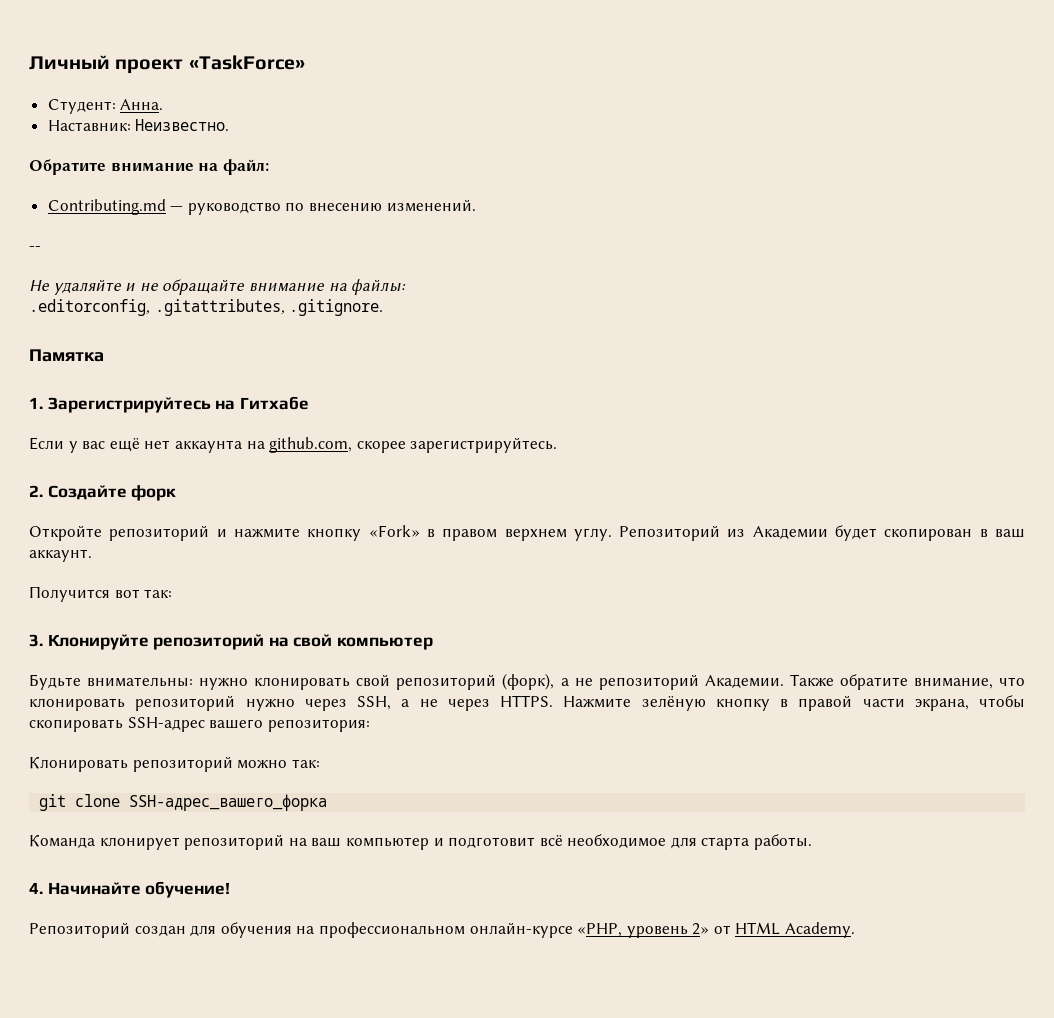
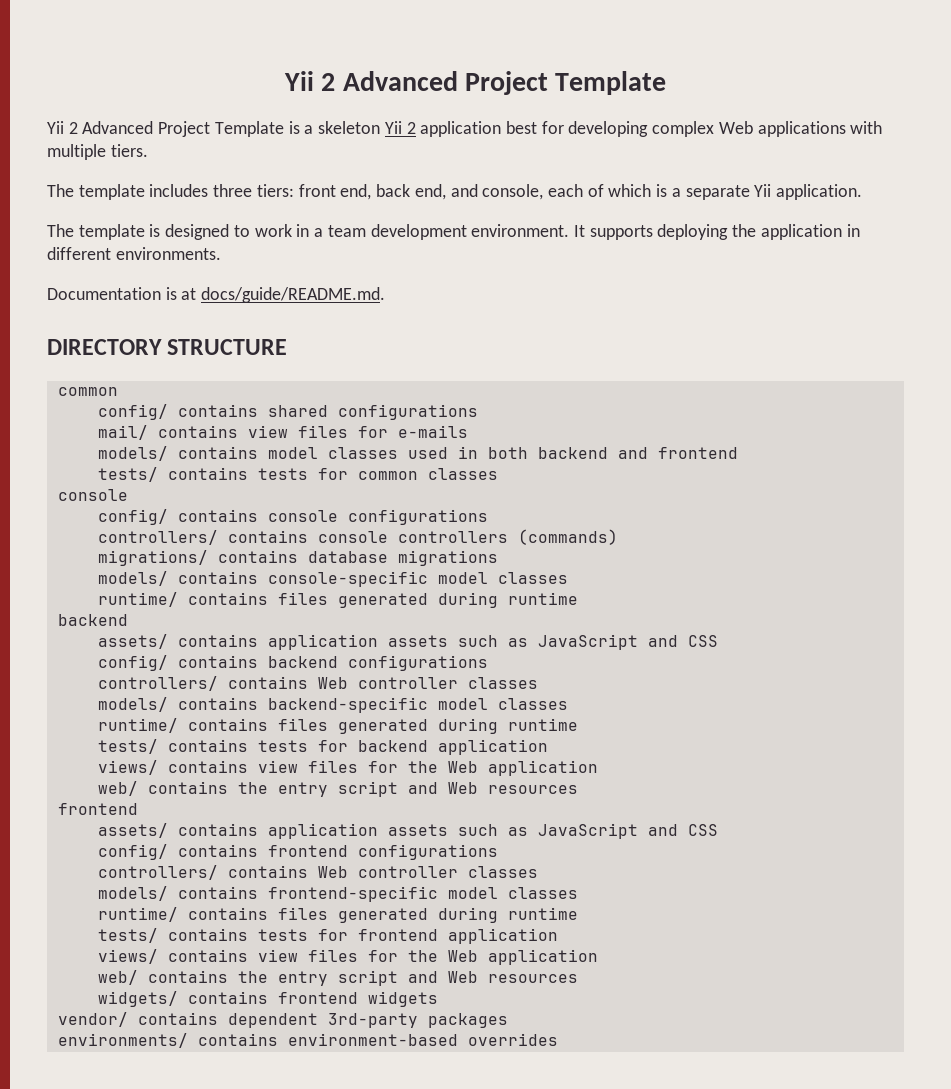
[29,55,305,74] [47,99,164,114] [47,119,230,132] [29,159,269,175] [47,199,476,215] [29,246,41,251] [29,279,407,295] [29,299,384,316] [29,349,104,362] [29,396,309,413] [29,437,558,453] [29,485,177,501] [29,525,1025,541] [29,549,92,562] [29,586,173,602] [29,634,433,650] [29,673,1025,690] [29,695,1025,711] [29,717,370,732] [29,756,320,772] [39,794,328,811] [29,834,813,850] [29,881,231,898] [29,922,856,938] Личный проект «TaskForce» // Студент: Анна. // Наставник: Неизвестно. // Обратите внимание на файл: // Contributing.md — руководство по внесению изменений. // -- // Не удаляйте и не обращайте внимание на файлы: // .editorconfig, .gitattributes, .gitignore. // Памятка // 1. Зарегистрируйтесь на Гитхабе // Если у вас ещё нет аккаунта на github.com, скорее зарегистрируйтесь. // 2. Создайте форк // Откройте репозиторий и нажмите кнопку «Fork» в правом верхнем углу. Репозиторий из Академии будет скопирован в ваш аккаунт. // Получится вот так: // 3. Клонируйте репозиторий на свой компьютер // Будьте внимательны: нужно клонировать свой репозиторий (форк), а не репозиторий Академии. Также обратите внимание, что клонировать репозиторий нужно через SSH, а не через HTTPS. Нажмите зелёную кнопку в правой части экрана, чтобы скопировать SSH-адрес вашего репозитория: // Клонировать репозиторий можно так: // git clone SSH-адрес_вашего_форка // Команда клонирует репозиторий на ваш компьютер и подготовит всё необходимое для старта работы. // 4. Начинайте обучение! // Репозиторий создан для обучения на профессиональном онлайн‑курсе «PHP, уровень 2» от HTML Academy. -> [283,71,667,95] [47,121,883,137] [47,144,148,160] [47,184,863,200] [47,224,860,240] [47,247,221,260] [47,287,386,303] [47,339,288,355] [57,387,118,396] [97,404,478,420] [97,425,468,440] [97,446,738,461] [97,467,498,482] [57,489,128,501] [97,509,488,525] [97,529,618,545] [97,550,498,566] [97,571,568,587] [97,592,578,608] [57,614,128,626] [97,634,718,650] [97,655,488,671] [97,676,538,691] [97,697,568,713] [97,718,578,734] [97,739,548,755] [97,760,598,776] [97,781,578,797] [57,803,138,815] [97,823,718,839] [97,844,498,860] [97,865,538,880] [97,886,578,902] [97,907,578,923] [97,928,558,944] [97,949,598,965] [97,970,578,986] [97,991,438,1007] [57,1012,508,1028] [57,1033,558,1048] Yii 2 Advanced Project Template // Yii 2 Advanced Project Template is a skeleton Yii 2 application best for developing complex Web applications with multiple tiers. // The template includes three tiers: front end, back end, and console, each of which is a separate Yii application. // The template is designed to work in a team development environment. It supports deploying the application in different environments. // Documentation is at docs/guide/README.md. // DIRECTORY STRUCTURE // common // config/ contains shared configurations // mail/ contains view files for e-mails // models/ contains model classes used in both backend and frontend // tests/ contains tests for common classes // console // config/ contains console configurations // controllers/ contains console controllers (commands) // migrations/ contains database migrations // models/ contains console-specific model classes // runtime/ contains files generated during runtime // backend // assets/ contains application assets such as JavaScript and CSS // config/ contains backend configurations // controllers/ contains Web controller classes // models/ contains backend-specific model classes // runtime/ contains files generated during runtime // tests/ contains tests for backend application // views/ contains view files for the Web application // web/ contains the entry script and Web resources // frontend // assets/ contains application assets such as JavaScript and CSS // config/ contains frontend configurations // controllers/ contains Web controller classes // models/ contains frontend-specific model classes // runtime/ contains files generated during runtime // tests/ contains tests for frontend application // views/ contains view files for the Web application // web/ contains the entry script and Web resources // widgets/ contains frontend widgets // vendor/ contains dependent 3rd-party packages // environments/ contains environment-based overrides

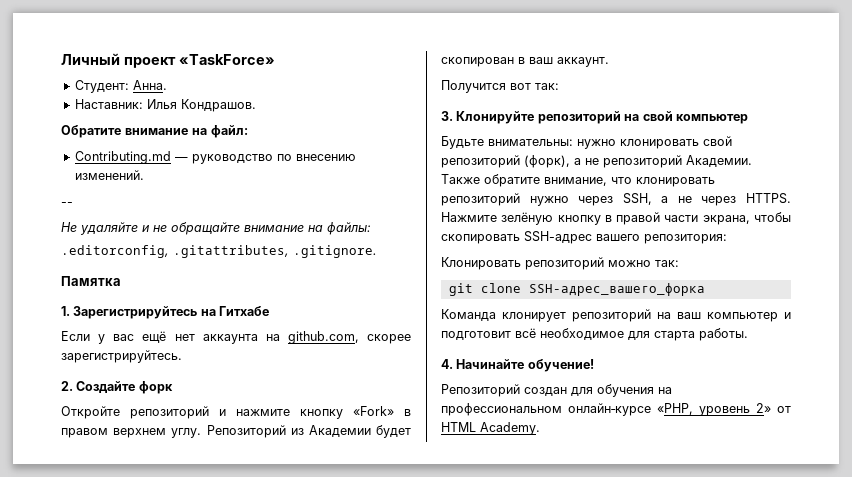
[283,71,667,95] [47,121,883,137] [47,144,148,160] [47,184,863,200] [47,224,860,240] [47,247,221,260] [47,287,386,303] [47,339,288,355] [57,387,118,396] [97,404,478,420] [97,425,468,440] [97,446,738,461] [97,467,498,482] [57,489,128,501] [97,509,488,525] [97,529,618,545] [97,550,498,566] [97,571,568,587] [97,592,578,608] [57,614,128,626] [97,634,718,650] [97,655,488,671] [97,676,538,691] [97,697,568,713] [97,718,578,734] [97,739,548,755] [97,760,598,776] [97,781,578,797] [57,803,138,815] [97,823,718,839] [97,844,498,860] [97,865,538,880] [97,886,578,902] [97,907,578,923] [97,928,558,944] [97,949,598,965] [97,970,578,986] [97,991,438,1007] [57,1012,508,1028] [57,1033,558,1048] Yii 2 Advanced Project Template // Yii 2 Advanced Project Template is a skeleton Yii 2 application best for developing complex Web applications with multiple tiers. // The template includes three tiers: front end, back end, and console, each of which is a separate Yii application. // The template is designed to work in a team development environment. It supports deploying the application in different environments. // Documentation is at docs/guide/README.md. // DIRECTORY STRUCTURE // common // config/ contains shared configurations // mail/ contains view files for e-mails // models/ contains model classes used in both backend and frontend // tests/ contains tests for common classes // console // config/ contains console configurations // controllers/ contains console controllers (commands) // migrations/ contains database migrations // models/ contains console-specific model classes // runtime/ contains files generated during runtime // backend // assets/ contains application assets such as JavaScript and CSS // config/ contains backend configurations // controllers/ contains Web controller classes // models/ contains backend-specific model classes // runtime/ contains files generated during runtime // tests/ contains tests for backend application // views/ contains view files for the Web application // web/ contains the entry script and Web resources // frontend // assets/ contains application assets such as JavaScript and CSS // config/ contains frontend configurations // controllers/ contains Web controller classes // models/ contains frontend-specific model classes // runtime/ contains files generated during runtime // tests/ contains tests for frontend application // views/ contains view files for the Web application // web/ contains the entry script and Web resources // widgets/ contains frontend widgets // vendor/ contains dependent 3rd-party packages // environments/ contains environment-based overrides -> [61,53,275,68] [74,80,167,93] [74,99,256,112] [61,125,248,138] [74,151,356,164] [74,170,144,180] [61,202,73,206] [61,222,371,235] [61,245,377,258] [61,276,121,286] [61,306,270,319] [61,331,411,344] [61,350,182,363] [61,381,173,394] [61,406,411,419] [61,425,411,438] [441,57,609,67] [441,80,559,93] [441,111,748,124] [441,136,732,149] [441,155,752,168] [441,174,715,187] [441,193,791,206] [441,212,791,225] [441,231,727,244] [441,257,679,270] [448,283,705,296] [441,309,791,322] [441,328,748,341] [441,359,594,372] [441,384,672,397] [441,403,791,416] [441,422,540,435] Личный проект «TaskForce» // Студент: Анна. // Наставник: Илья Кондрашов. // Обратите внимание на файл: // Contributing.md — руководство по внесению изменений. // -- // Не удаляйте и не обращайте внимание на файлы: // .editorconfig, .gitattributes, .gitignore. // Памятка // 1. Зарегистрируйтесь на Гитхабе // Если у вас ещё нет аккаунта на github.com, скорее зарегистрируйтесь. // 2. Создайте форк // Откройте репозиторий и нажмите кнопку «Fork» в правом верхнем углу. Репозиторий из Академии будет скопирован в ваш аккаунт. // Получится вот так: // 3. Клонируйте репозиторий на свой компьютер // Будьте внимательны: нужно клонировать свой репозиторий (форк), а не репозиторий Академии. Также обратите внимание, что клонировать репозиторий нужно через SSH, а не через HTTPS. Нажмите зелёную кнопку в правой части экрана, чтобы скопировать SSH-адрес вашего репозитория: // Клонировать репозиторий можно так: // git clone SSH-адрес_вашего_форка // Команда клонирует репозиторий на ваш компьютер и подготовит всё необходимое для старта работы. // 4. Начинайте обучение! // Репозиторий создан для обучения на профессиональном онлайн‑курсе «PHP, уровень 2» от HTML Academy.

